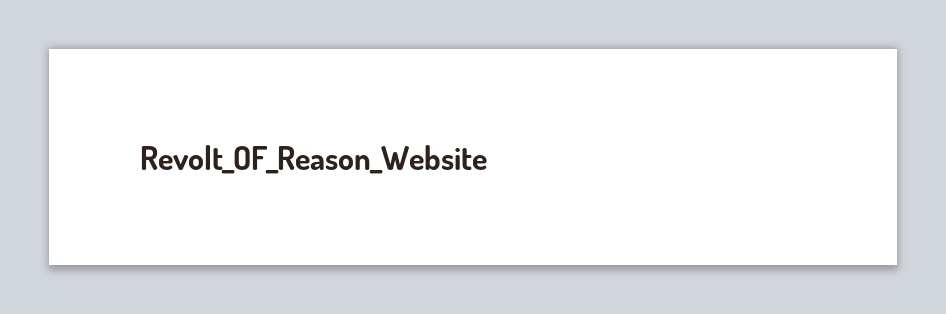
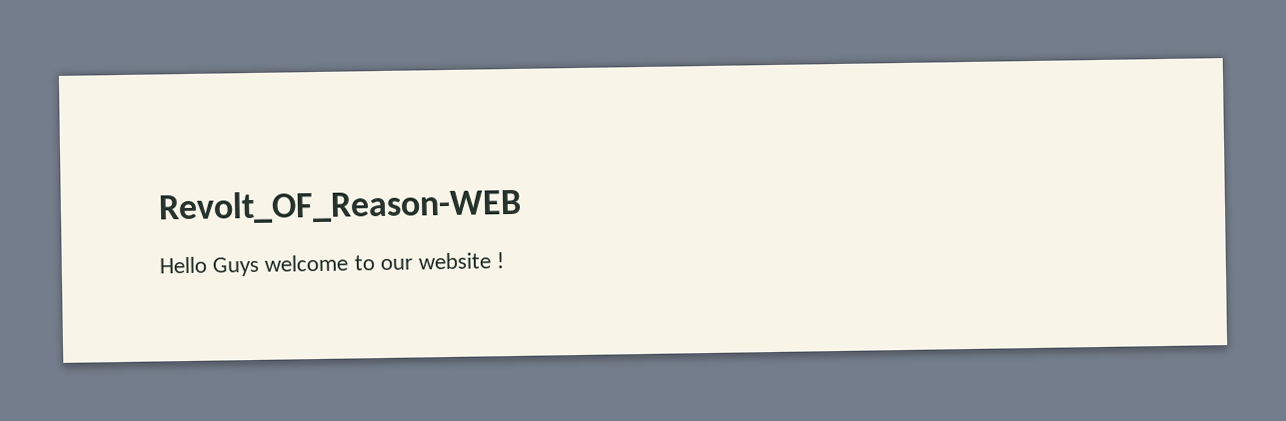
[140,145,487,174] Revolt_OF_Reason_Website -> [158,187,522,225] [159,252,505,277] Revolt_OF_Reason-WEB // Hello Guys welcome to our website !

